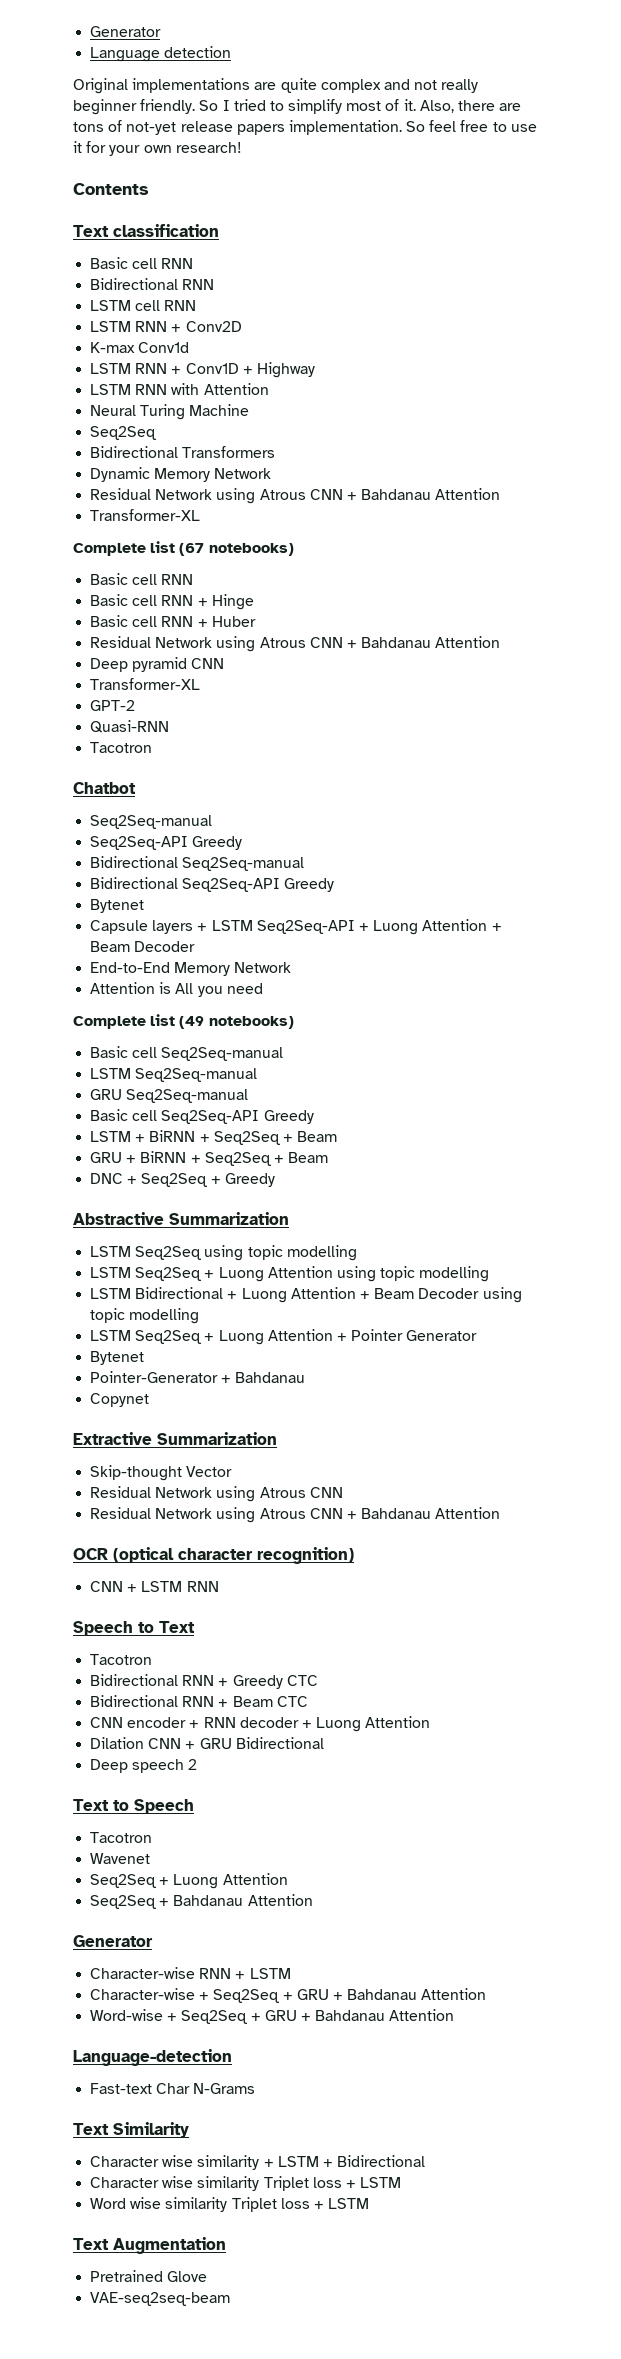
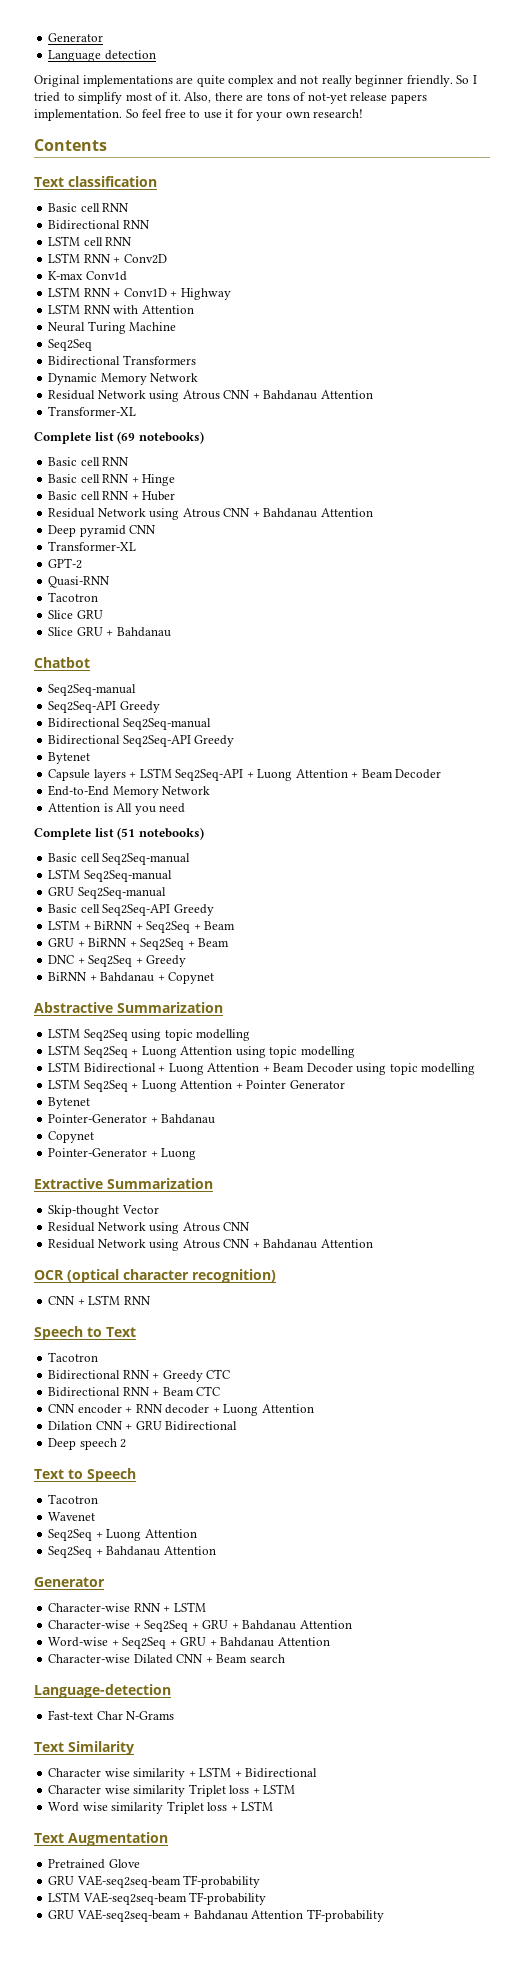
[179,543,205,556] (67 -> [117,431,136,444] (69
(153, 747) none -> [48,610,103,619] [48,627,171,637] // Slice GRU // Slice GRU + Bahdanau
[179,1016,205,1029] (49 -> [117,827,136,840] (51
(275, 1180) none -> [48,972,215,984] // BiRNN + Bahdanau + Copynet
(150, 1400) none -> [48,1148,197,1160] // Pointer-Generator + Luong
(455, 2015) none -> [48,1654,285,1664] // Character-wise Dilated CNN + Beam search
[90,2292,231,2306] VAE-seq2seq-beam -> [48,1875,261,1888] [48,1892,267,1905] [48,1909,384,1922] GRU VAE-seq2seq-beam TF-probability // LSTM VAE-seq2seq-beam TF-probability // GRU VAE-seq2seq-beam + Bahdanau Attention TF-probability

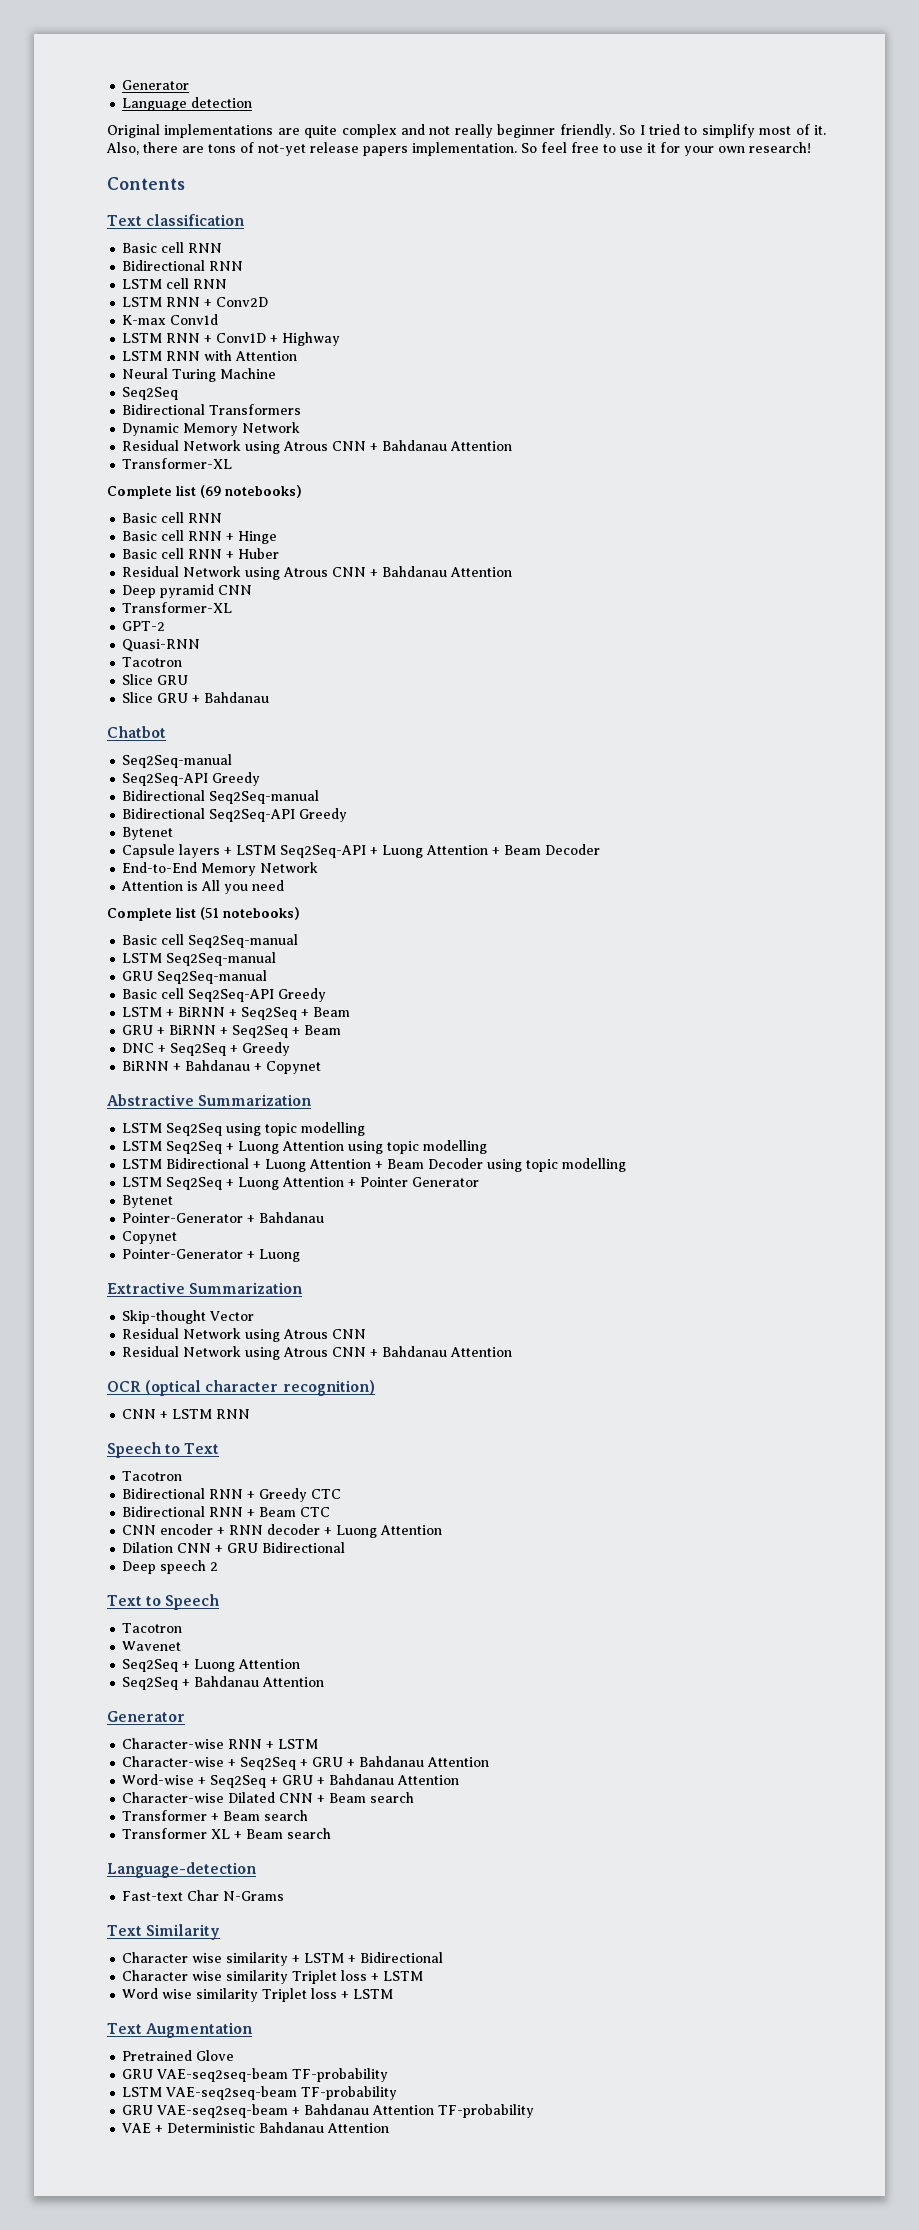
(285, 1658) none -> [122,1810,309,1821] [122,1828,332,1839] // Transformer + Beam search // Transformer XL + Beam search
(384, 1915) none -> [122,2122,390,2133] // VAE + Deterministic Bahdanau Attention

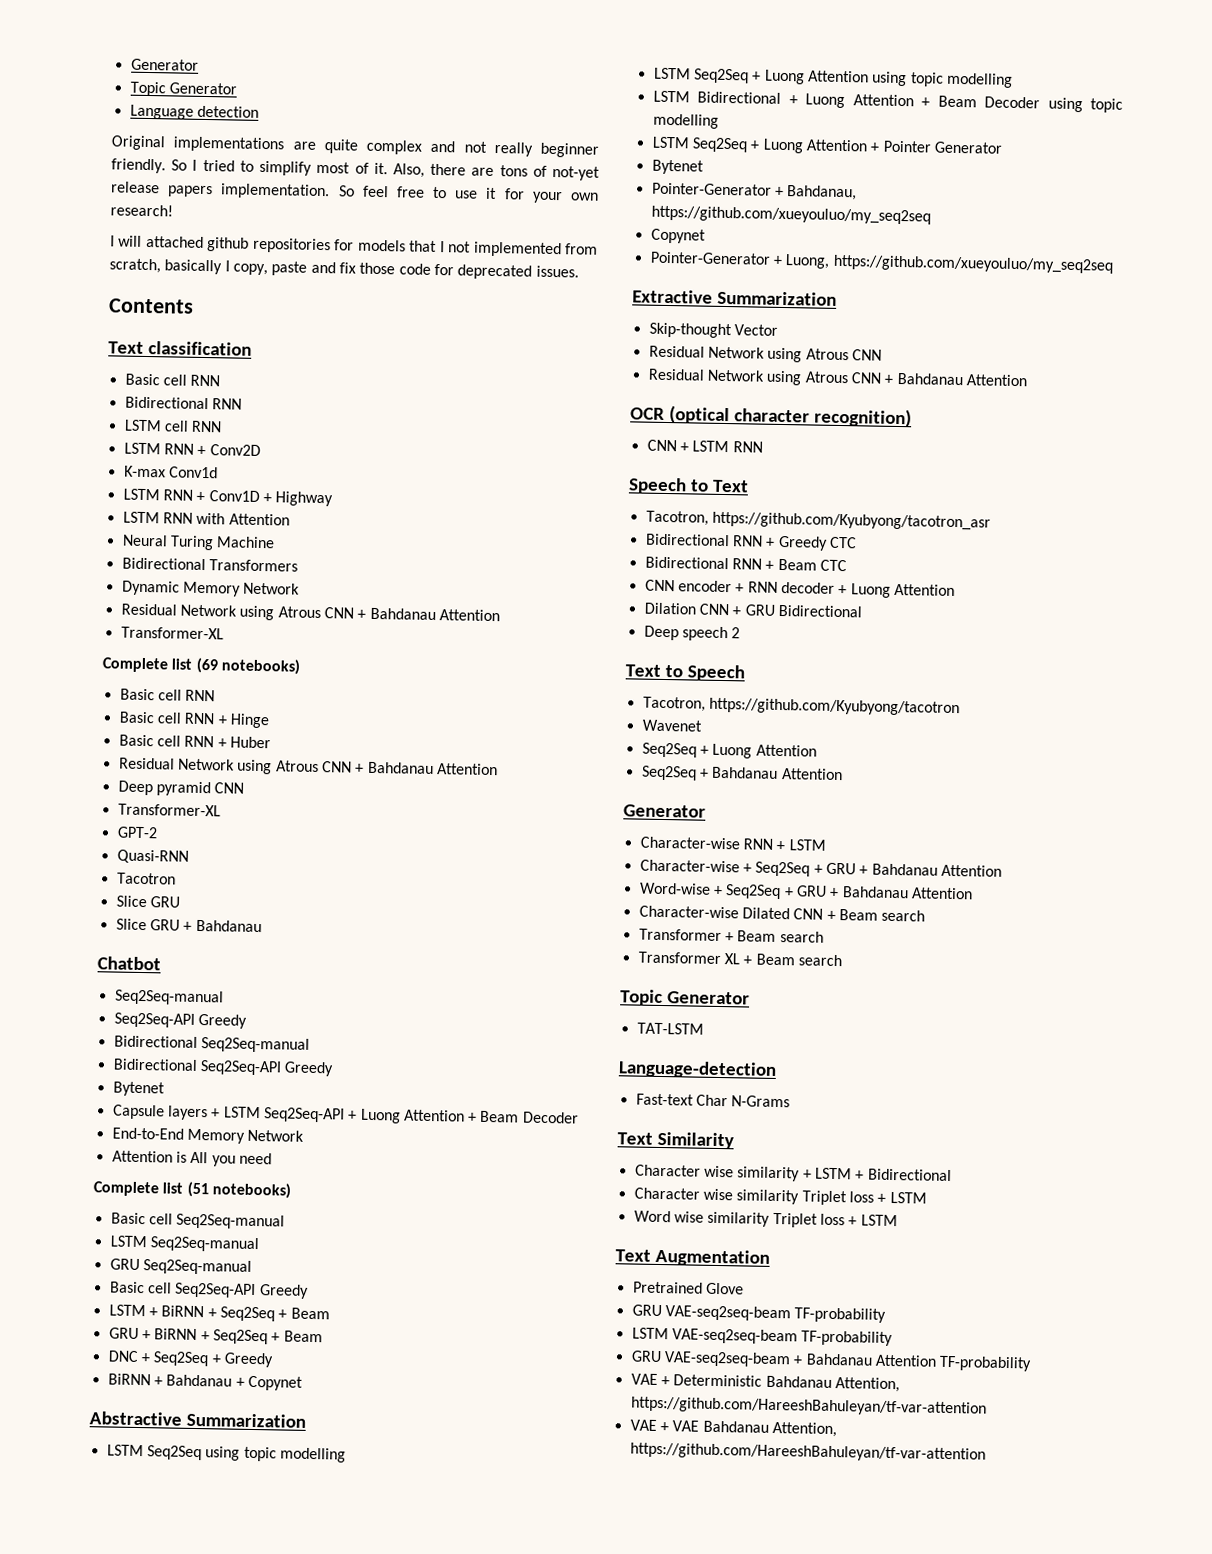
[122,80,190,90] Generator -> [130,58,199,71] [129,81,237,97] Generator // Topic Generator
(811, 147) none -> [110,235,598,258] [109,258,579,280] // I will attached github repositories for models that I not implemented from scratch, basically I copy, paste and fix those code for deprecated issues.
[122,387,179,400] // Seq2Seq -> (276, 542) none
[259,1212,325,1223] Bahdanau -> [787,185,858,201] [650,205,931,225] Bahdanau, https://github.com/xueyouluo/my_seq2seq
[259,1249,301,1262] Luong -> [785,254,1114,274] Luong, https://github.com/xueyouluo/my_seq2seq
[122,1471,183,1481] Tacotron -> [645,510,991,531] Tacotron, https://github.com/Kyubyong/tacotron_asr
[122,1623,183,1633] Tacotron -> [642,696,960,717] Tacotron, https://github.com/Kyubyong/tacotron
(332, 1833) none -> [620,989,750,1007] [636,1022,704,1035] // Topic Generator // TAT-LSTM
[327,2123,390,2133] Attention -> [834,1377,900,1393] [630,1396,987,1417] [629,1419,837,1438] [629,1442,986,1463] Attention, https://github.com/HareeshBahuleyan/tf-var-attention // VAE + VAE Bahdanau Attention, https://github.com/HareeshBahuleyan/tf-var-attention

